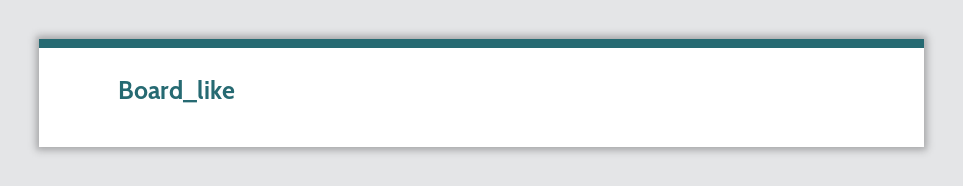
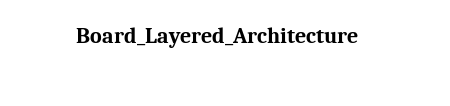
[118,80,235,103] Board_like -> [76,27,358,48] Board_Layered_Architecture

